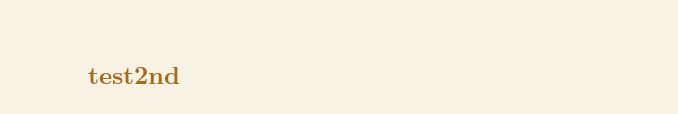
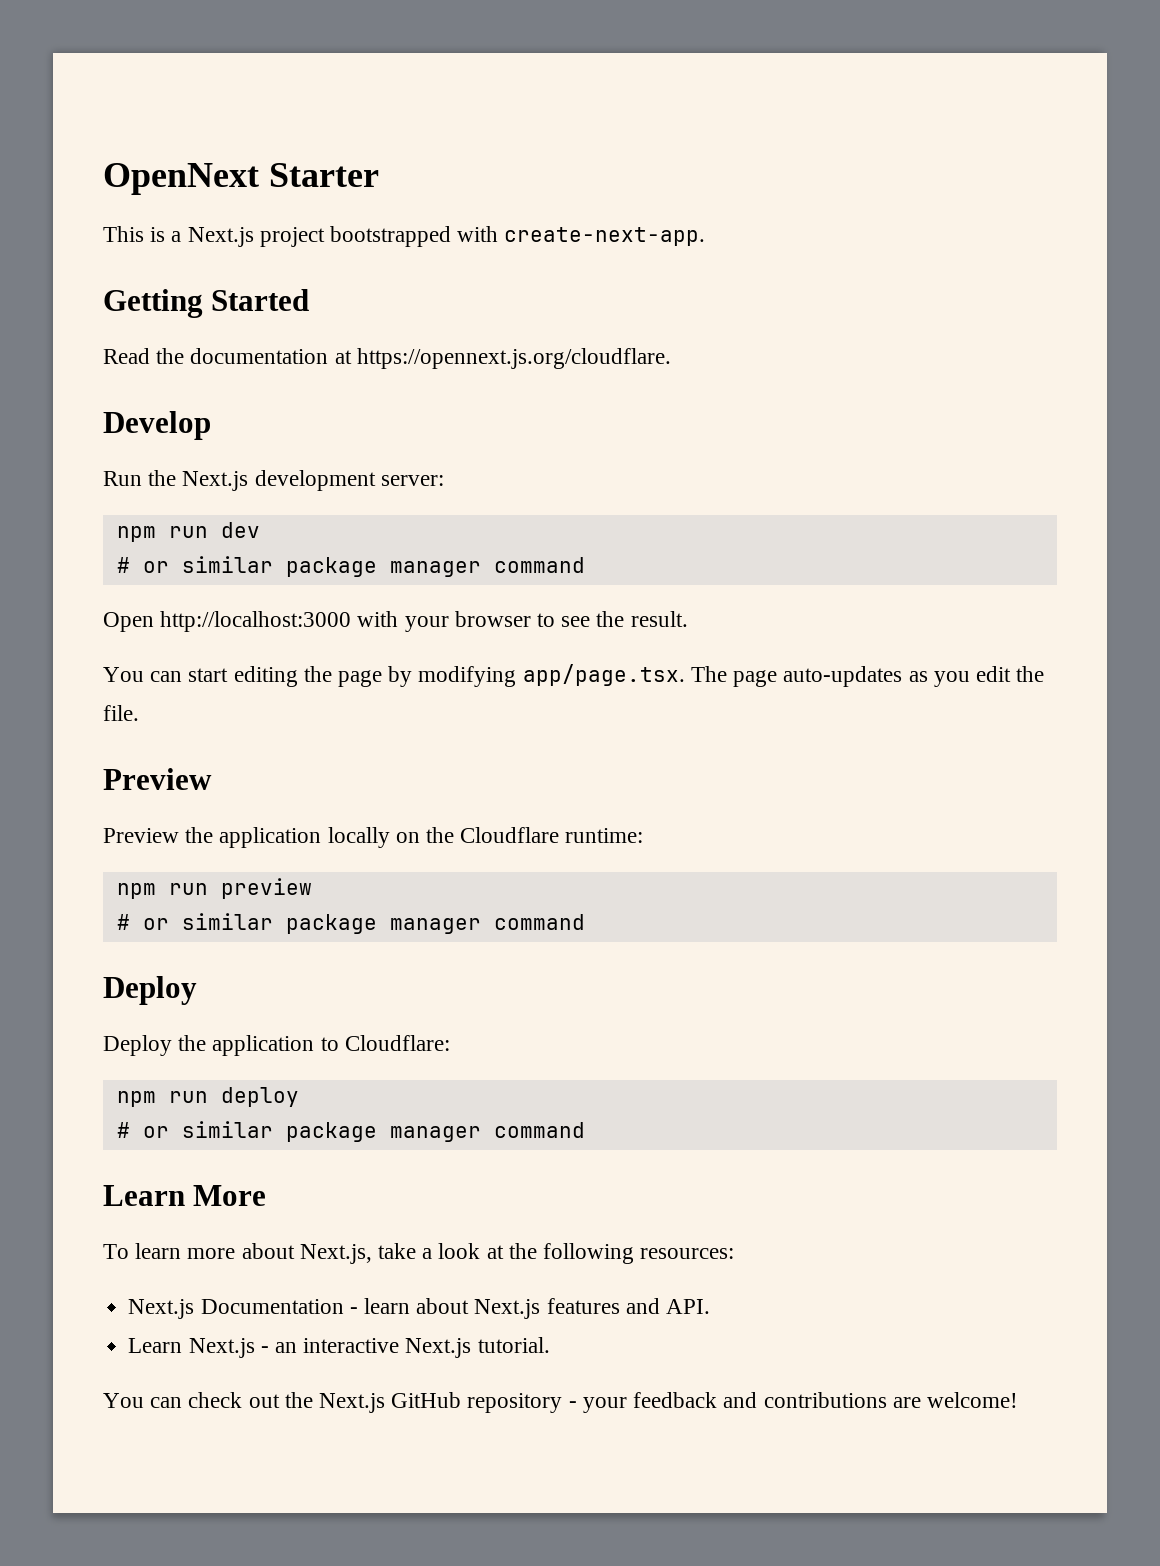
[88,67,180,84] test2nd -> [103,163,379,195] [103,226,706,247] [103,289,310,318] [103,348,671,369] [103,411,211,440] [103,470,444,491] [116,522,260,542] [116,556,585,577] [103,611,688,632] [103,664,1045,687] [103,705,139,721] [103,768,212,790] [103,827,644,848] [116,878,312,899] [116,913,585,934] [103,976,197,1005] [103,1035,450,1056] [116,1087,299,1107] [116,1121,585,1142] [103,1185,267,1206] [103,1243,735,1264] [128,1298,710,1319] [128,1337,550,1358] [103,1392,1018,1413] OpenNext Starter // This is a Next.js project bootstrapped with create-next-app. // Getting Started // Read the documentation at https://opennext.js.org/cloudflare. // Develop // Run the Next.js development server: // npm run dev // # or similar package manager command // Open http://localhost:3000 with your browser to see the result. // You can start editing the page by modifying app/page.tsx. The page auto-updates as you edit the file. // Preview // Preview the application locally on the Cloudflare runtime: // npm run preview // # or similar package manager command // Deploy // Deploy the application to Cloudflare: // npm run deploy // # or similar package manager command // Learn More // To learn more about Next.js, take a look at the following resources: // Next.js Documentation - learn about Next.js features and API. // Learn Next.js - an interactive Next.js tutorial. // You can check out the Next.js GitHub repository - your feedback and contributions are welcome!

